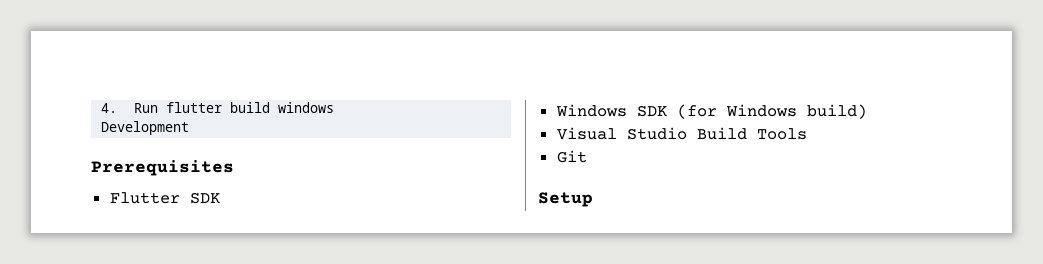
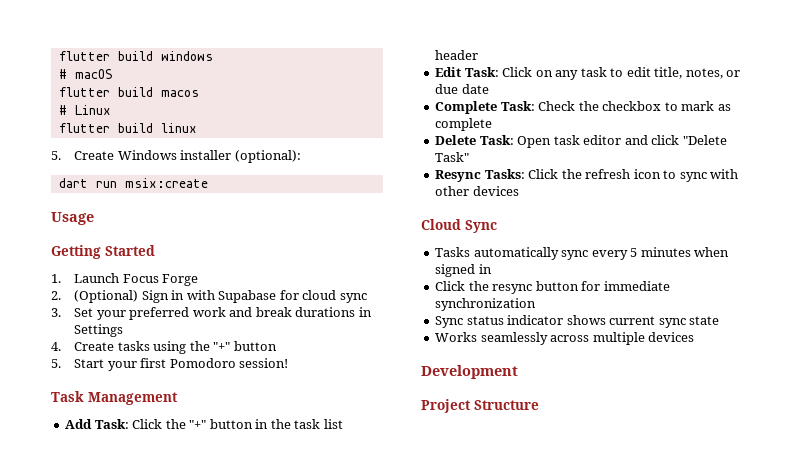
[101,103,158,113] 4. Run -> (58, 56) none
[101,121,190,135] [91,160,234,176] [109,192,220,204] [555,104,867,119] [556,127,807,140] [556,150,587,163] [538,192,593,207] Development // Prerequisites // Flutter SDK // Windows SDK (for Windows build) // Visual Studio Build Tools // Git // Setup -> [58,69,113,79] [58,87,199,97] [58,105,111,115] [58,123,197,133] [51,150,301,163] [58,178,208,188] [51,212,94,225] [51,245,155,259] [51,273,199,286] [51,290,367,303] [51,307,372,320] [73,324,123,337] [51,341,277,354] [51,358,289,371] [51,391,178,405] [65,419,343,429] [435,50,479,60] [435,67,741,80] [435,84,489,94] [435,101,731,114] [435,118,493,131] [435,135,727,148] [435,152,470,162] [435,169,739,182] [435,186,519,196] [421,219,497,233] [435,247,730,260] [435,264,492,277] [435,281,670,294] [435,298,537,311] [435,315,720,328] [435,332,695,345] [421,365,518,379] [421,399,539,413] # macOS // flutter build macos // # Linux // flutter build linux // 5. Create Windows installer (optional): // dart run msix:create // Usage // Getting Started // 1. Launch Focus Forge // 2. (Optional) Sign in with Supabase for cloud sync // 3. Set your preferred work and break durations in Settings // 4. Create tasks using the "+" button // 5. Start your first Pomodoro session! // Task Management // Add Task: Click the "+" button in the task list header // Edit Task: Click on any task to edit title, notes, or due date // Complete Task: Check the checkbox to mark as complete // Delete Task: Open task editor and click "Delete Task" // Resync Tasks: Click the refresh icon to sync with other devices // Cloud Sync // Tasks automatically sync every 5 minutes when signed in // Click the resync button for immediate synchronization // Sync status indicator shows current sync state // Works seamlessly across multiple devices // Development // Project Structure

